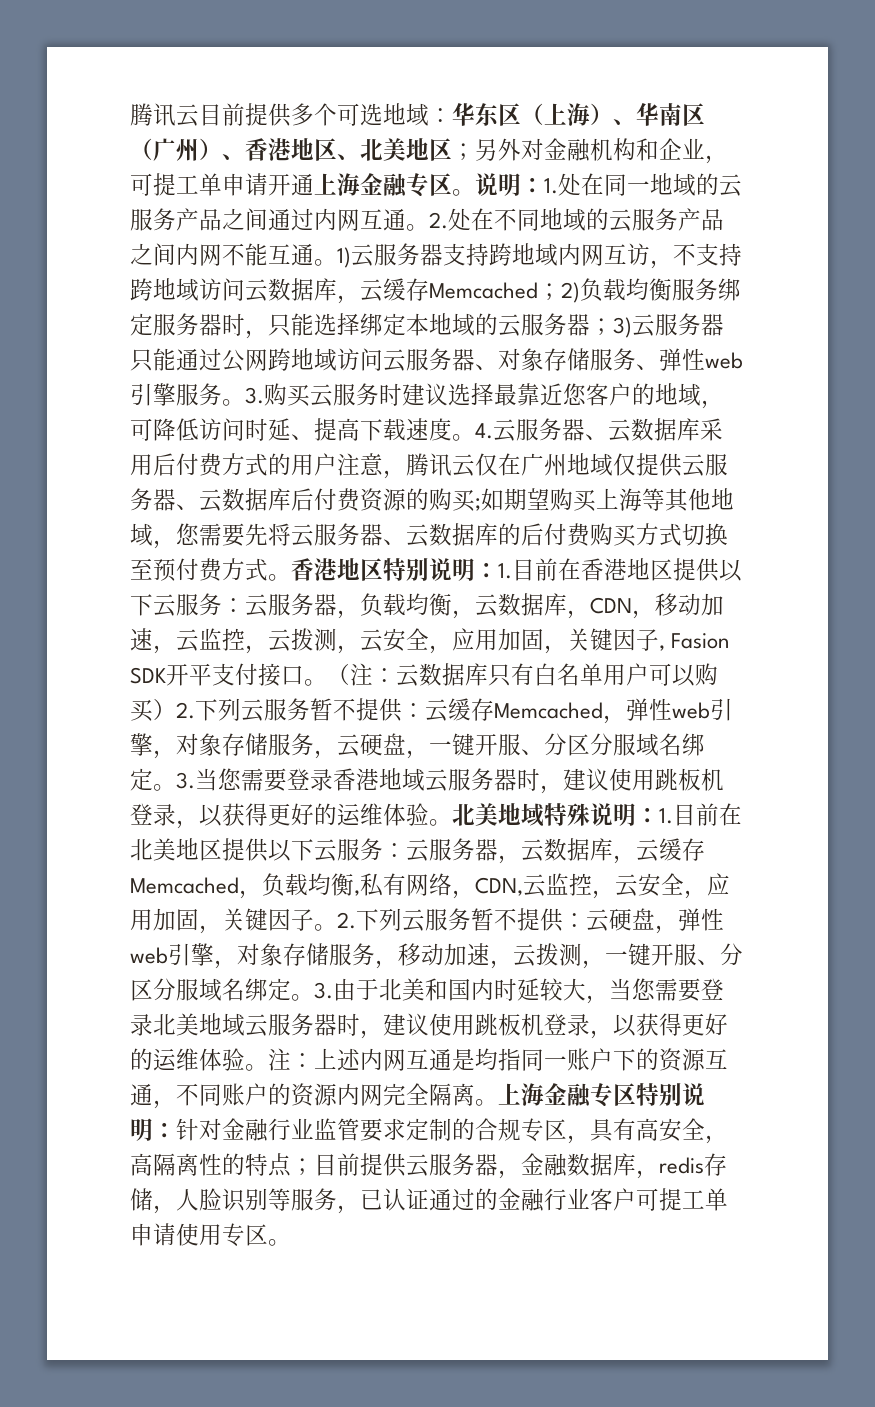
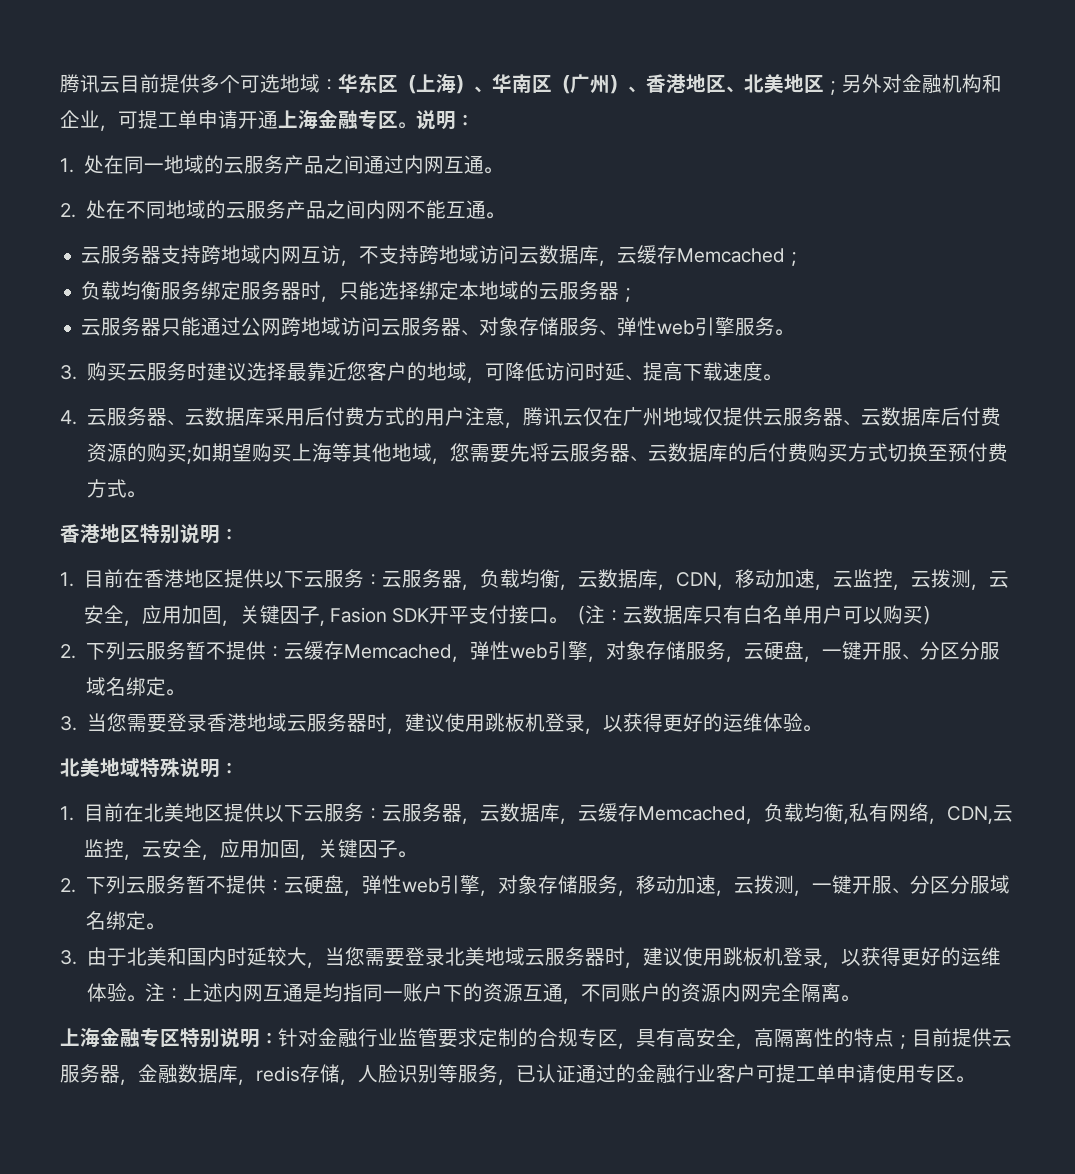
(544, 185) none -> (474, 120) //
(429, 227) none -> (502, 170) //
[337,247,351,268] 1) -> (504, 215) //
[561,282,580,303] 2) -> (804, 258) //
[613,317,632,338] 3) -> (638, 294) //
(245, 402) none -> (794, 332) //
(475, 437) none -> (781, 377) //
(291, 577) none -> (145, 494) //
(498, 570) none -> (238, 534) //
(176, 709) none -> (942, 615) //
(176, 787) none -> (184, 692) //
(452, 822) none -> (821, 728) //
(659, 815) none -> (238, 768) //
(337, 927) none -> (416, 854) //
(314, 997) none -> (164, 926) //
(498, 1102) none -> (859, 998) //

